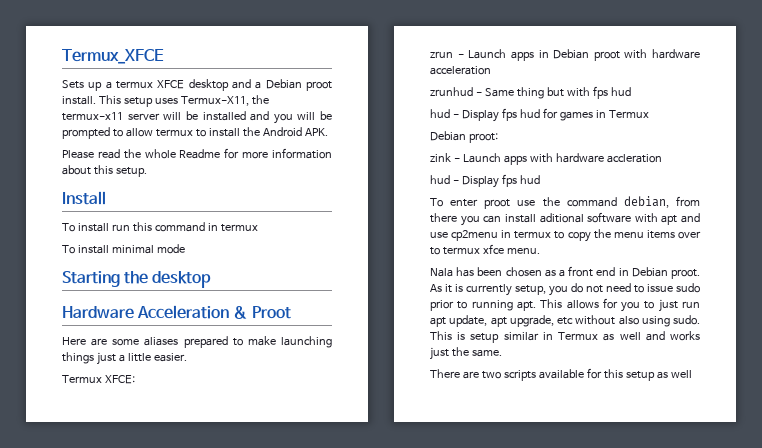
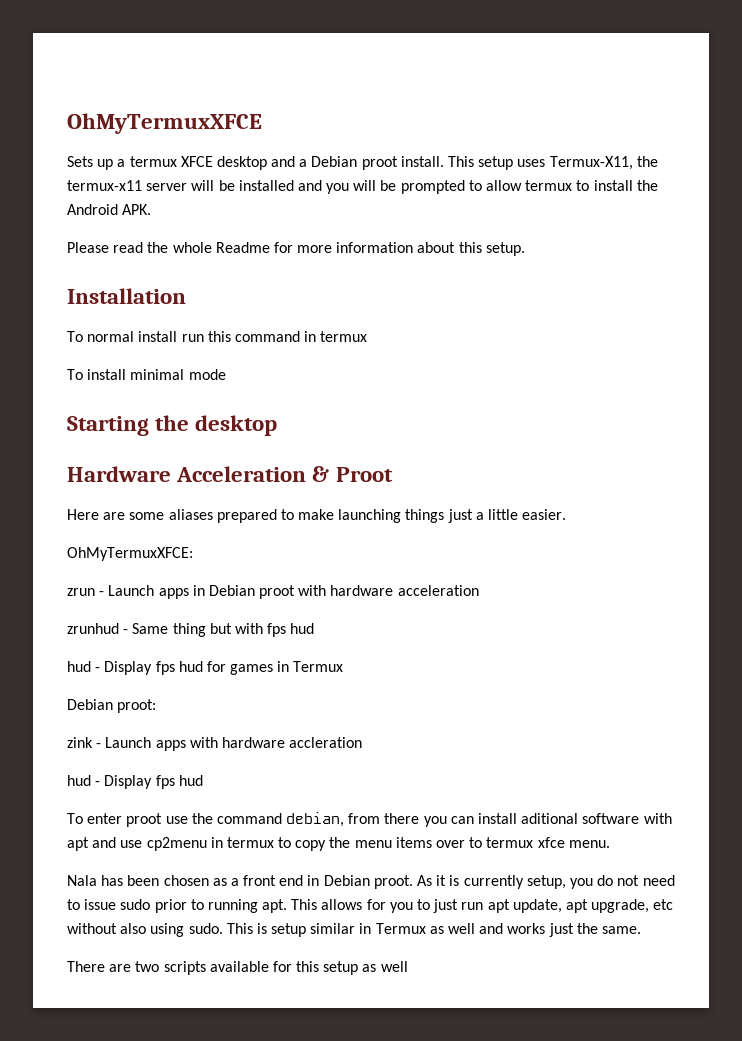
[62,49,164,64] Termux_XFCE -> [67,113,262,134] OhMyTermuxXFCE
[62,191,106,205] [62,223,75,232] Install // To -> [67,288,186,304] [67,331,135,342] Installation // To normal
[62,375,135,384] Termux XFCE: -> [67,547,193,561] OhMyTermuxXFCE:

